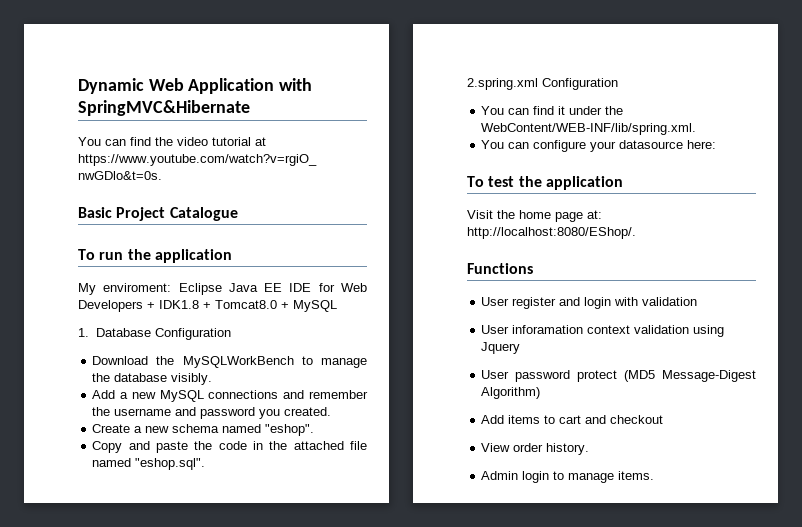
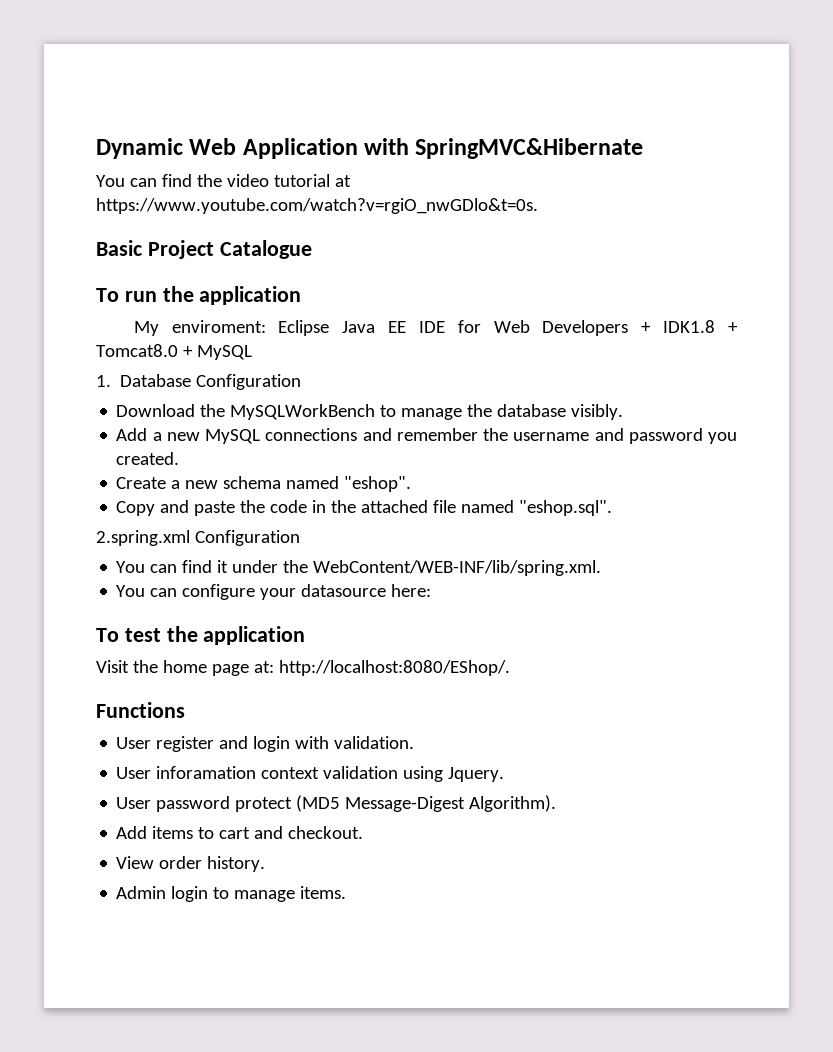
[642,297,698,306] validation -> [334,736,415,749] validation.
[481,342,521,354] Jquery -> [448,767,505,782] Jquery.
[481,387,541,399] Algorithm) -> [469,795,557,812] Algorithm).
[610,415,664,424] checkout -> [288,826,364,839] checkout.

